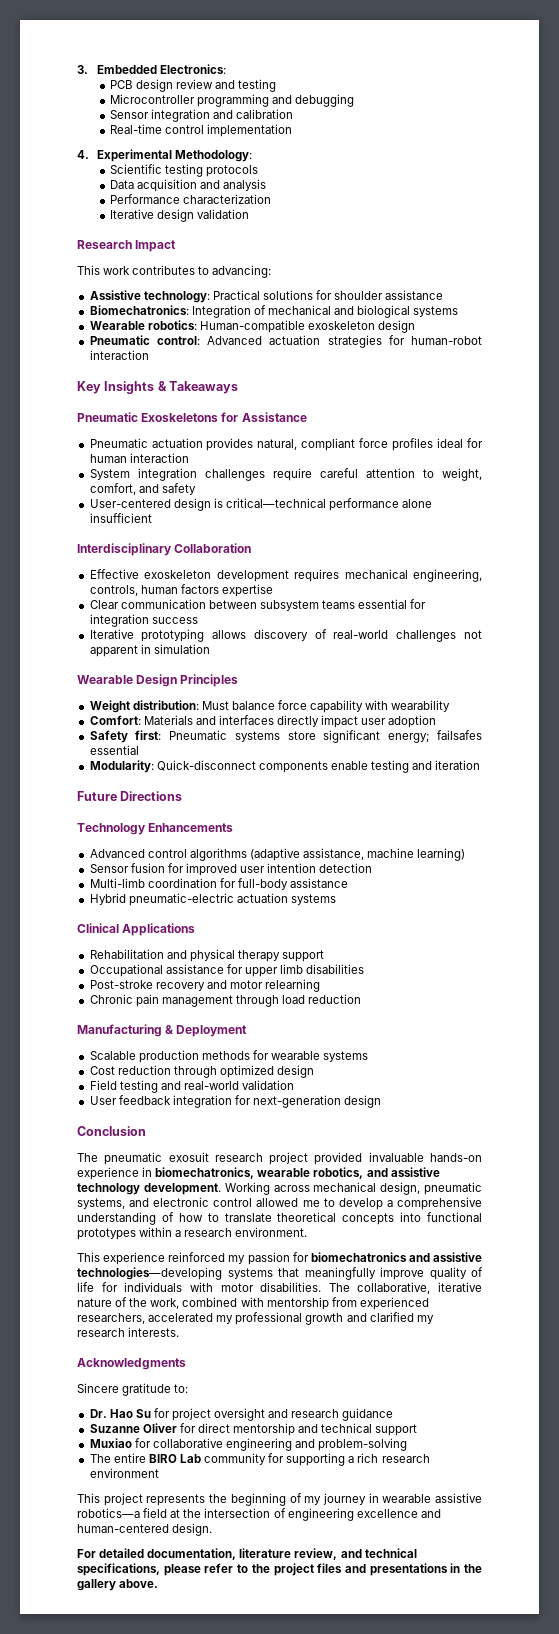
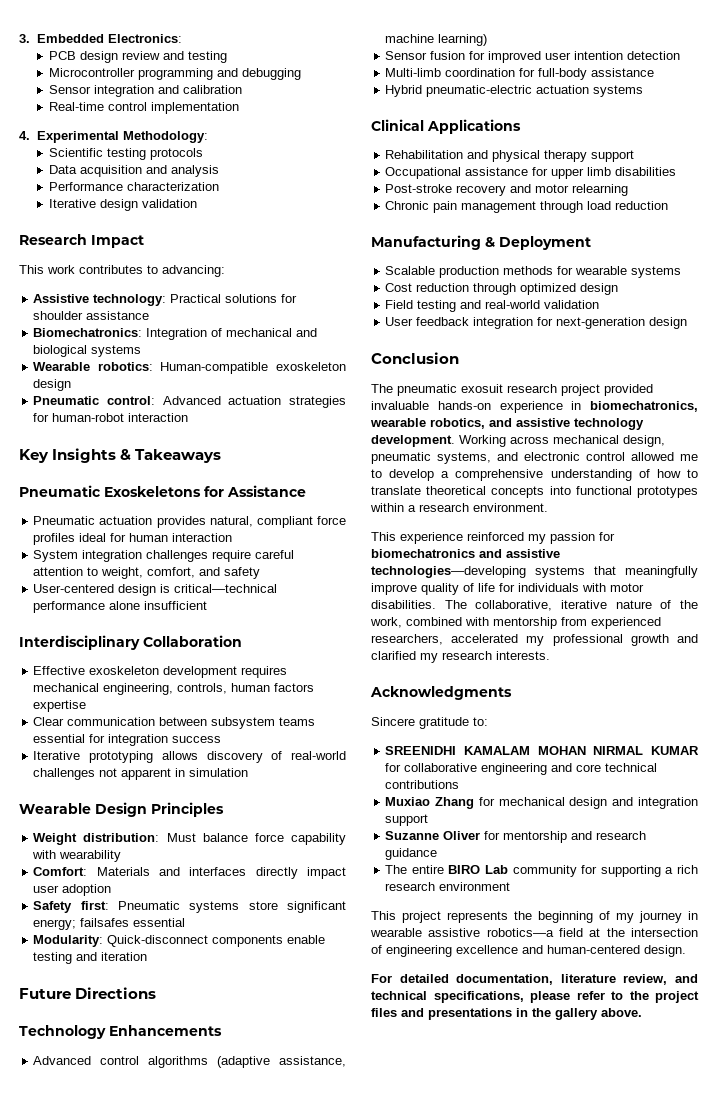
[89,1408,394,1421] Dr. Hao Su for project oversight and research guidance -> [385,746,699,755] [385,763,658,775] [385,780,460,789] [385,797,698,809] [385,814,429,826] SREENIDHI KAMALAM MOHAN NIRMAL KUMAR for collaborative engineering and core technical contributions // Muxiao Zhang for mechanical design and integration support
[197,1423,230,1433] direct -> (501, 835) none
[321,1423,418,1436] [89,1438,408,1451] technical support // Muxiao for collaborative engineering and problem-solving -> [596,831,647,840] [385,848,438,860] research guidance

